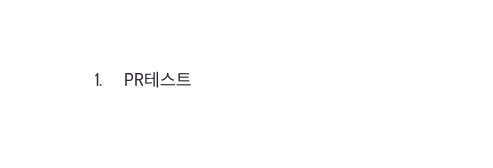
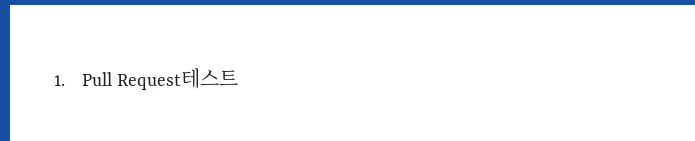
[123,71,192,88] PR테스트 -> [81,68,239,90] Pull Request테스트

